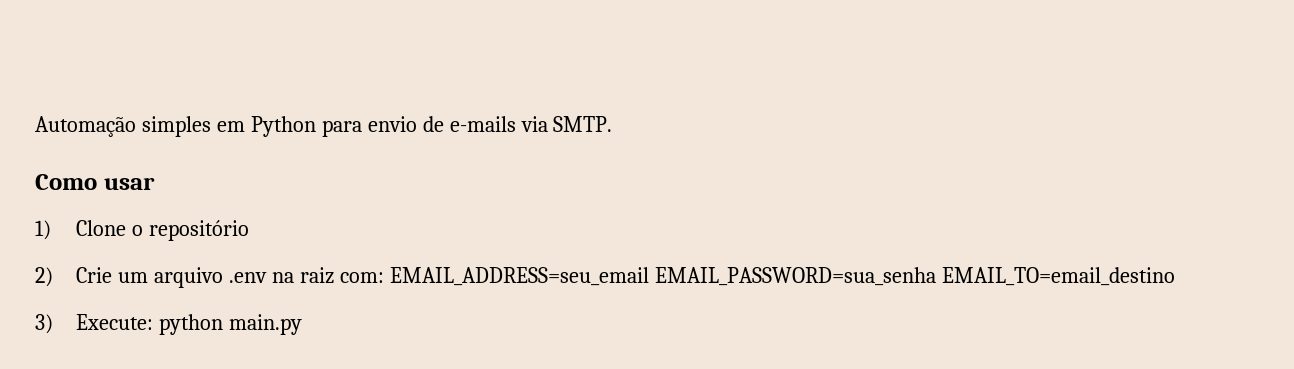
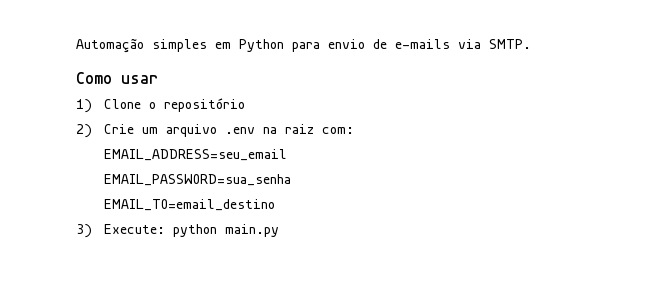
(384, 277) none -> (354, 130) //
(649, 276) none -> (287, 155) //
(936, 276) none -> (291, 180) //

